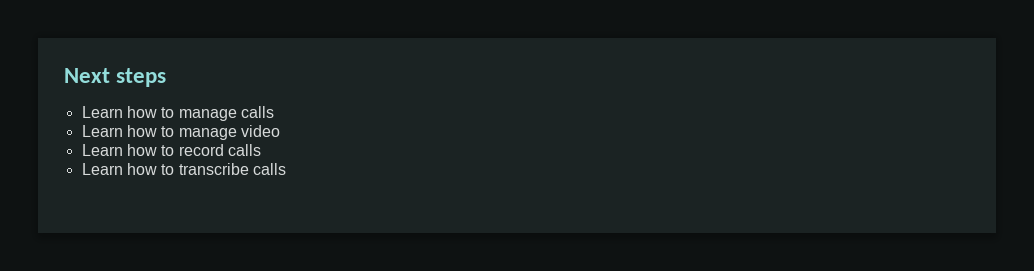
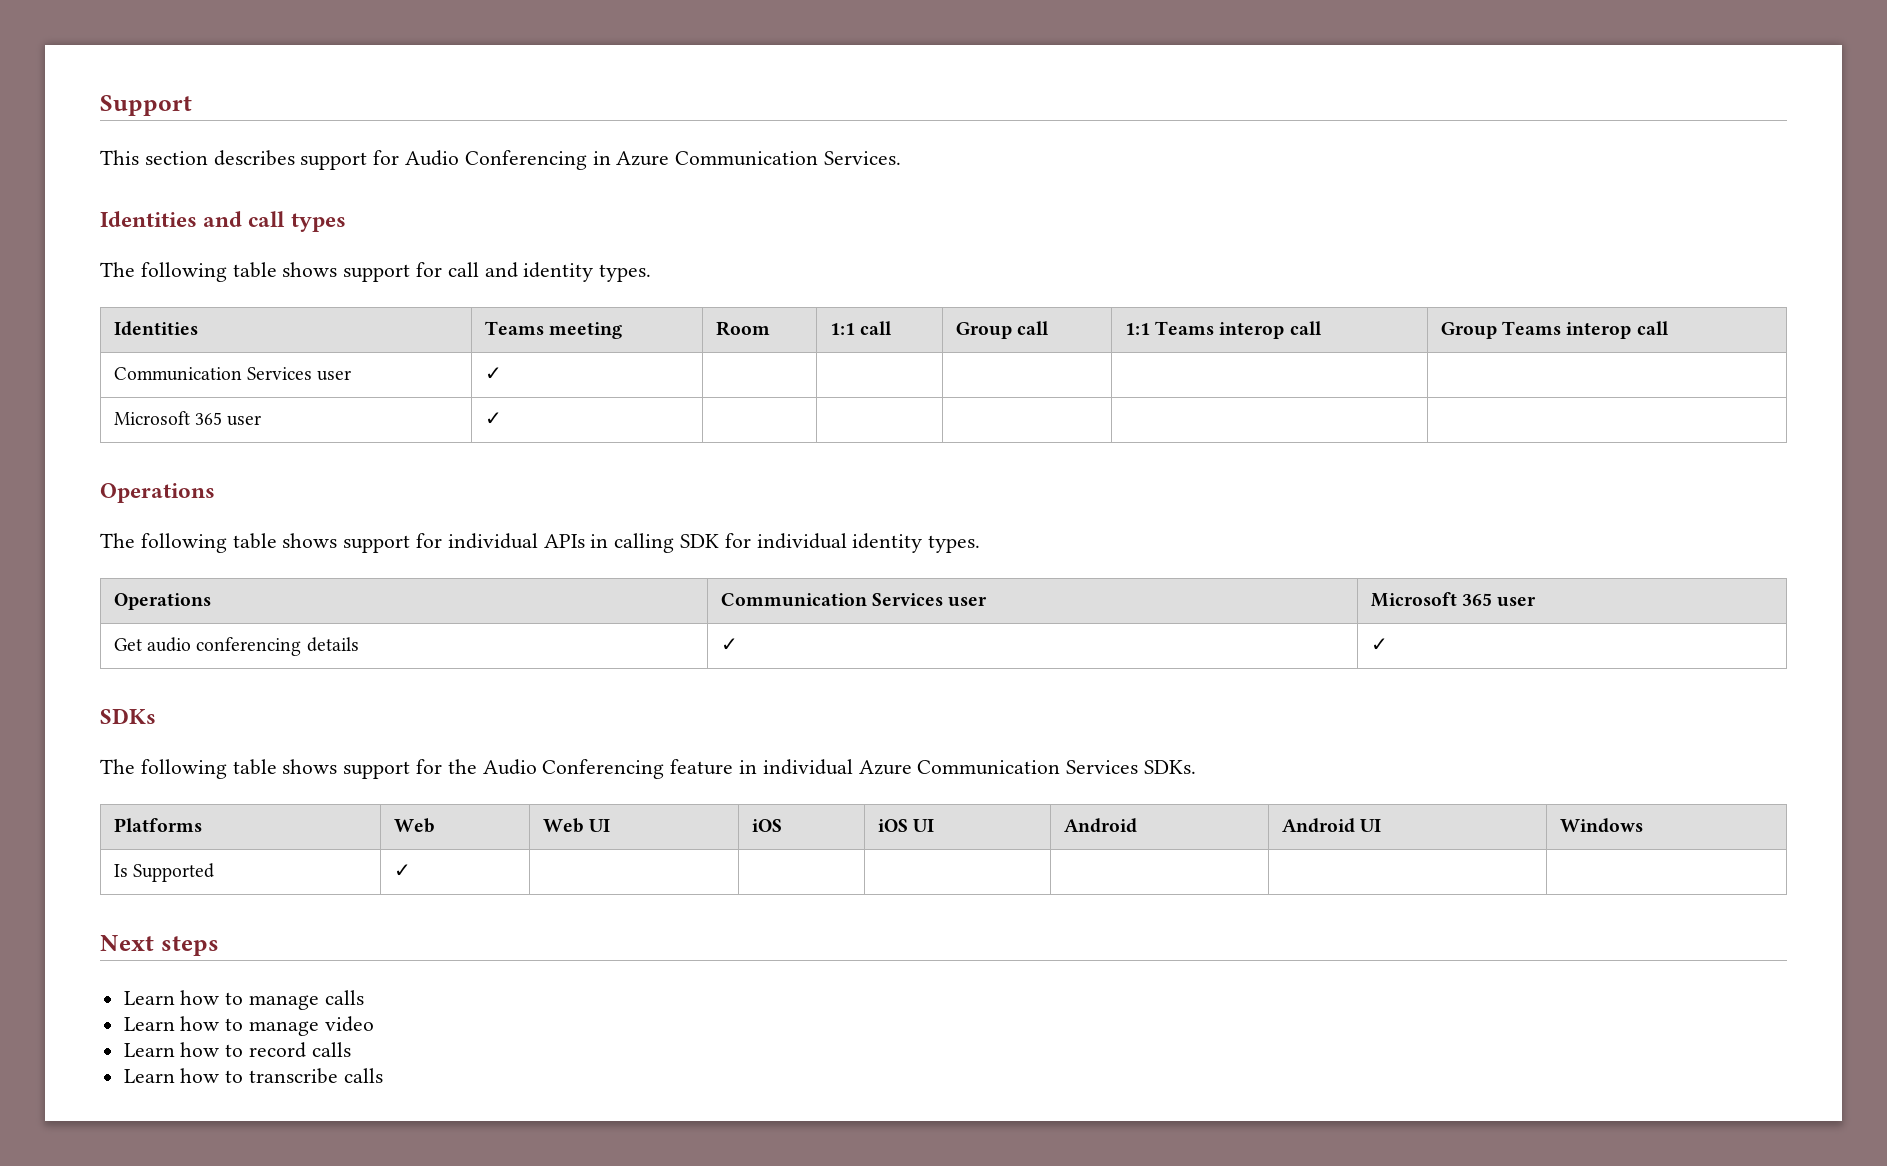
(64, 75) none -> [100,95,192,116] [100,150,902,170] [100,211,346,232] [100,262,652,282] [113,321,198,336] [484,321,623,339] [715,321,770,336] [829,321,893,335] [955,321,1050,339] [1124,321,1322,339] [1440,321,1669,339] [113,367,352,381] [484,367,502,380] [113,411,262,426] [484,412,502,425] [100,483,215,503] [100,533,981,553] [113,593,211,610] [720,593,988,607] [1370,592,1537,607] [113,637,359,656] [720,638,738,651] [1370,638,1388,651] [100,708,156,724] [100,759,1197,779] [113,818,202,832] [393,818,435,833] [542,818,611,833] [751,819,782,832] [877,819,935,832] [1063,818,1137,833] [1281,818,1382,833] [1559,818,1643,833] [113,863,215,882] [393,864,411,877] Support // This section describes support for Audio Conferencing in Azure Communication Services. // Identities and call types // The following table shows support for call and identity types. // Identities | Teams meeting | Room | 1:1 call | Group call | 1:1 Teams interop call | Group Teams interop call // Communication Services user | ✓ | | | | | // Microsoft 365 user | ✓ | | | | | // Operations // The following table shows support for individual APIs in calling SDK for individual identity types. // Operations | Communication Services user | Microsoft 365 user // Get audio conferencing details | ✓ | ✓ // SDKs // The following table shows support for the Audio Conferencing feature in individual Azure Communication Services SDKs. // Platforms | Web | Web UI | iOS | iOS UI | Android | Android UI | Windows // Is Supported | ✓ | | | | | | //

